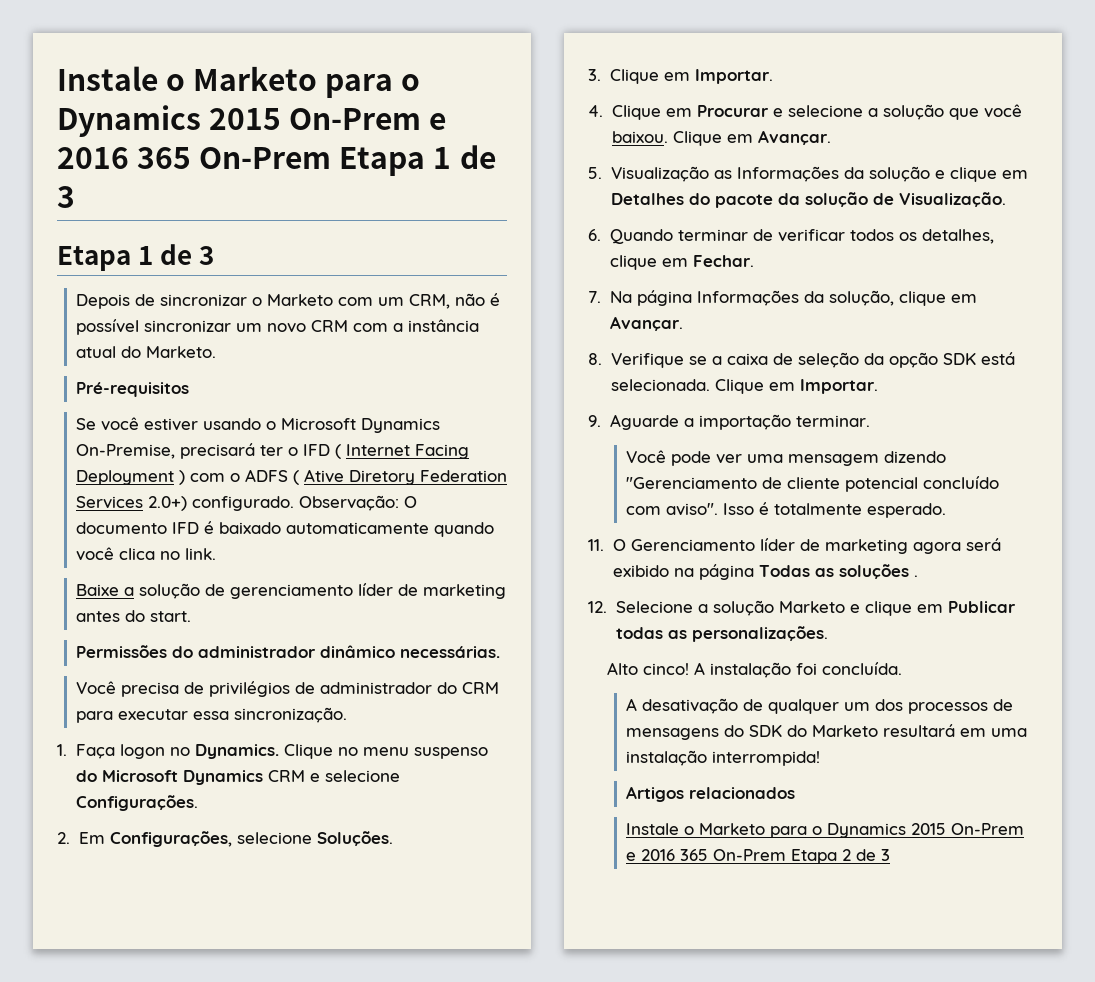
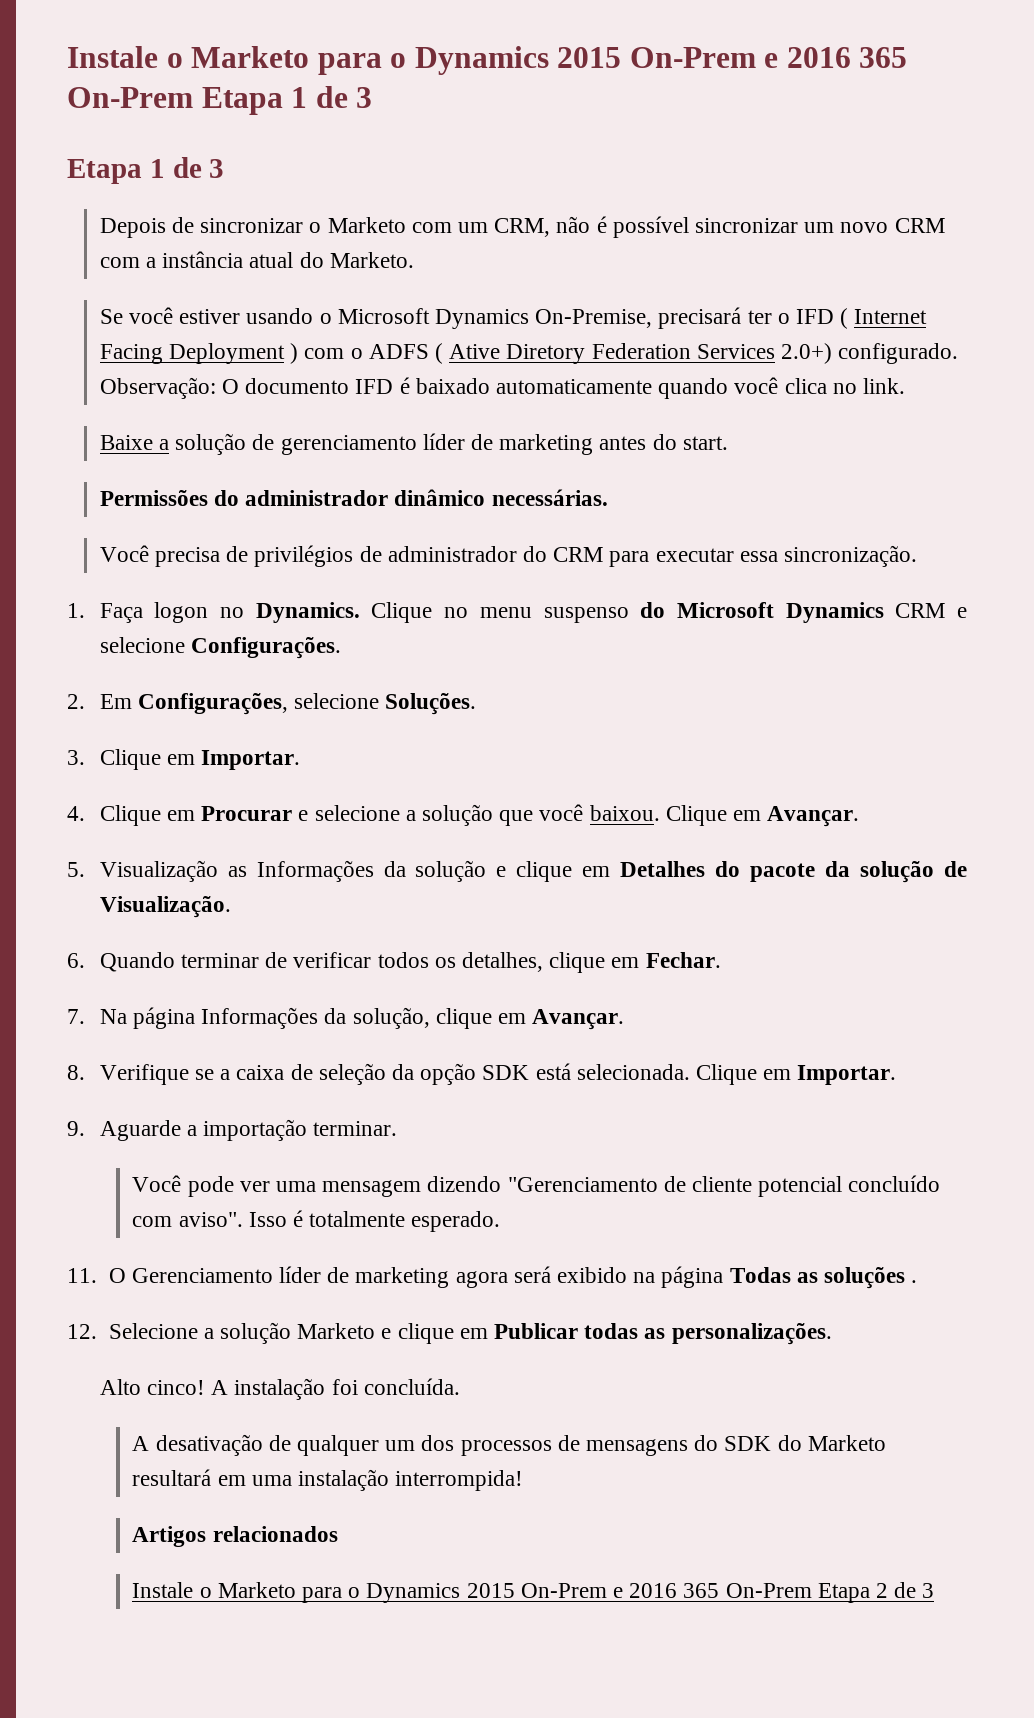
[75,382,189,397] // Pré-requisitos -> (414, 260) none

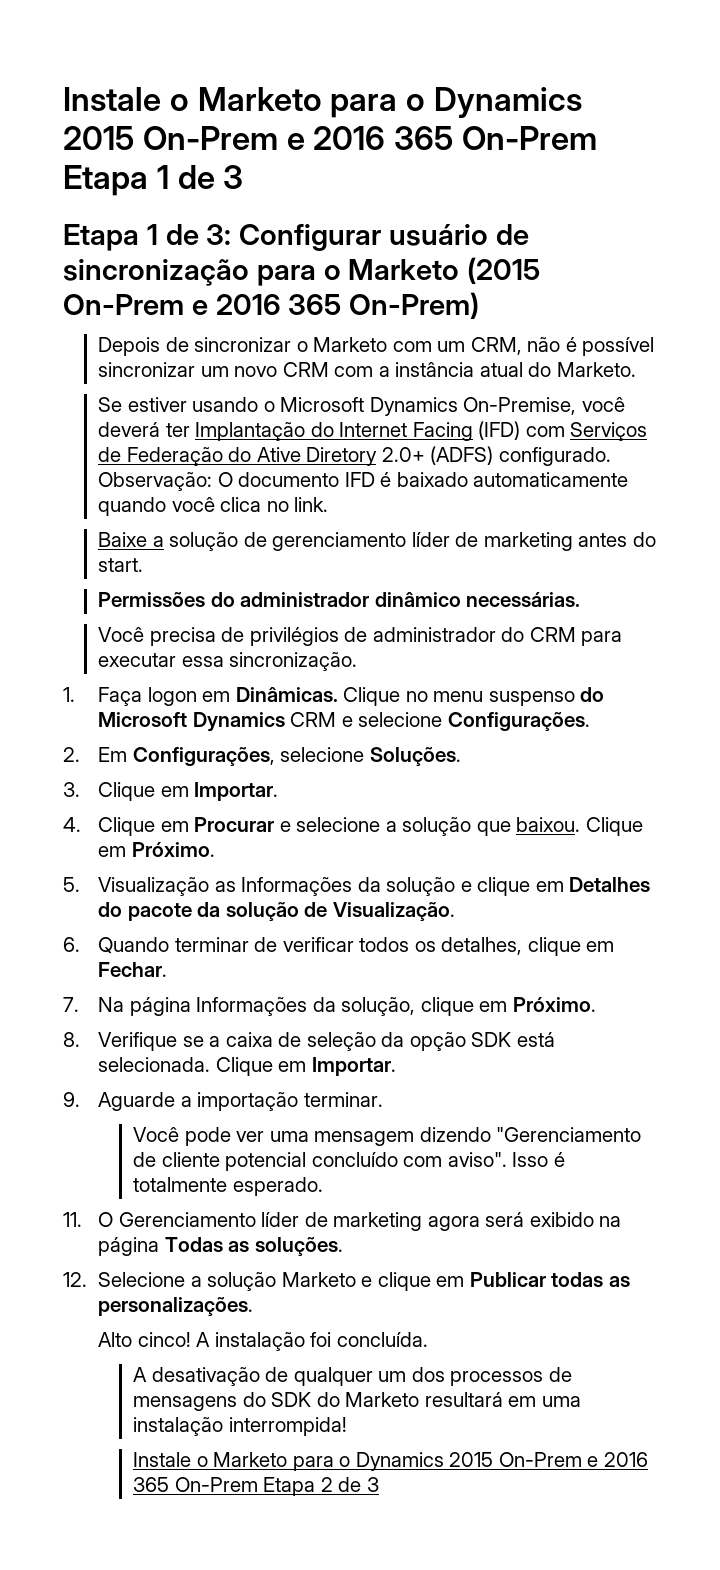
[209,159,225,178] 3 -> [206,224,529,251] [63,257,541,286] [63,292,480,319] 3: Configurar usuário de sincronização para o Marketo (2015 On-Prem e 2016 365 On-Prem)
[128,307,173,324] você -> (123, 404) none
[658,307,928,329] [99,343,832,364] precisará ter o IFD ( Internet Facing Deployment ) com o ADFS ( Ative Diretory Federation Services 2.0+) -> [581,397,625,412] [98,421,648,441] [98,446,494,466] você deverá ter Implantação do Internet Facing (IFD) com Serviços de Federação do Ative Diretory 2.0+ (ADFS)
[220,602,360,623] no Dynamics. -> [202,687,338,702] em Dinâmicas.
[539,804,584,821] você -> (511, 828) none
[767,806,860,827] Avançar. -> [131,842,215,857] Próximo.
[532,1009,625,1030] Avançar. -> [512,997,596,1012] Próximo.
[824,1267,918,1289] soluções . -> [254,1237,343,1256] soluções.
[132,1526,338,1547] // Artigos relacionados -> (347, 1426) none

